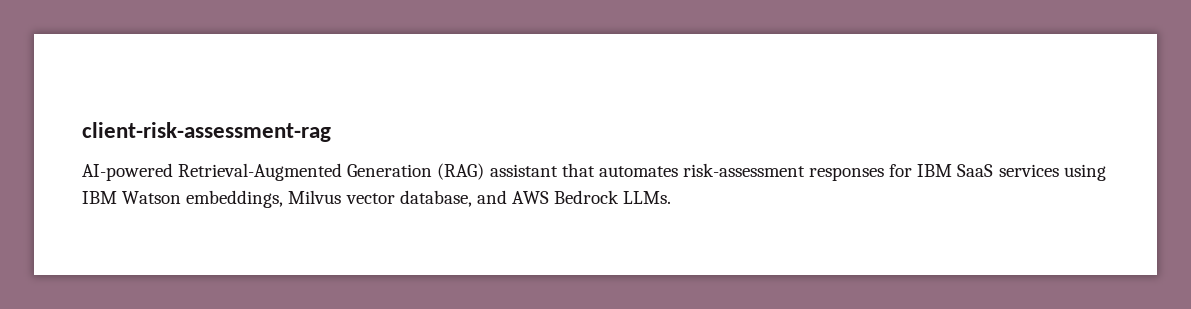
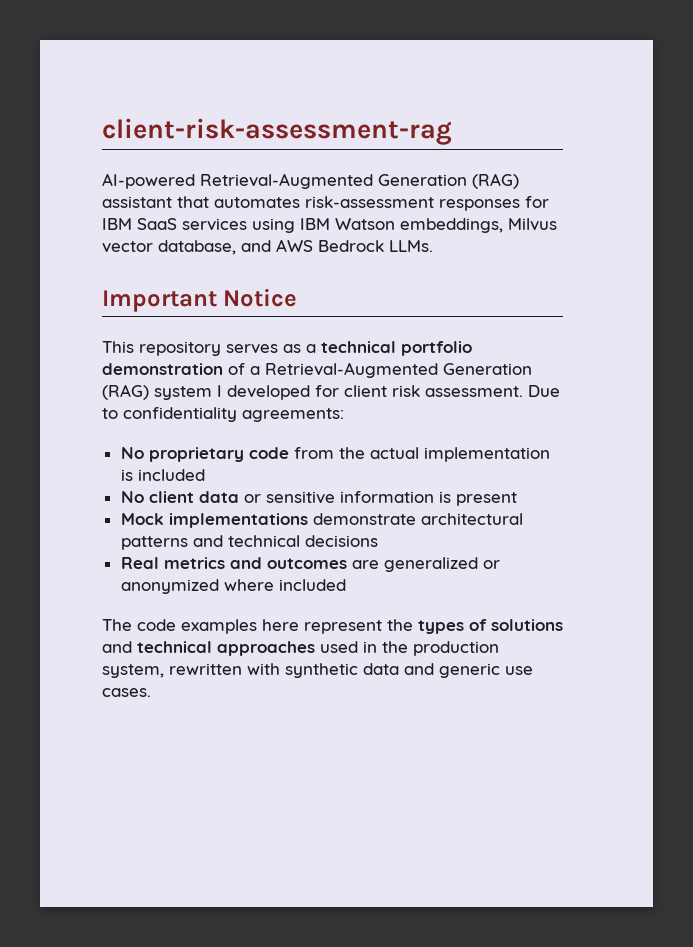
(672, 197) none -> [102,288,298,312] [102,341,472,356] [102,362,532,378] [102,384,560,400] [102,407,344,422] [120,447,550,462] [120,469,205,481] [120,491,517,506] [120,513,523,528] [120,535,378,550] [120,557,500,572] [120,579,346,594] [102,619,563,634] [102,641,499,656] [102,663,533,678] [102,688,151,697] // Important Notice // This repository serves as a technical portfolio demonstration of a Retrieval-Augmented Generation (RAG) system I developed for client risk assessment. Due to confidentiality agreements: // No proprietary code from the actual implementation is included // No client data or sensitive information is present // Mock implementations demonstrate architectural patterns and technical decisions // Real metrics and outcomes are generalized or anonymized where included // The code examples here represent the types of solutions and technical approaches used in the production system, rewritten with synthetic data and generic use cases.

